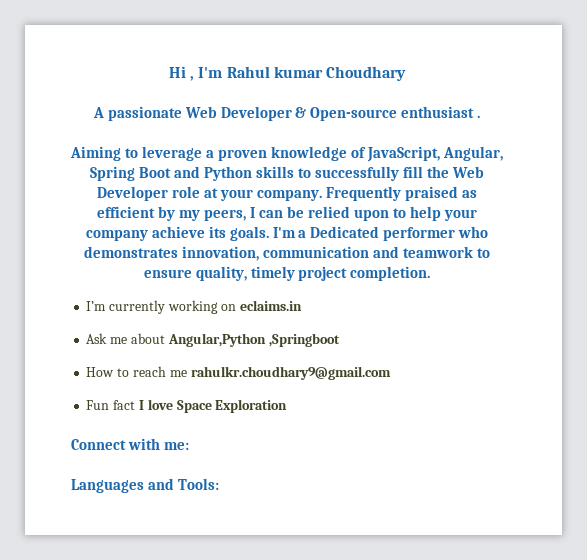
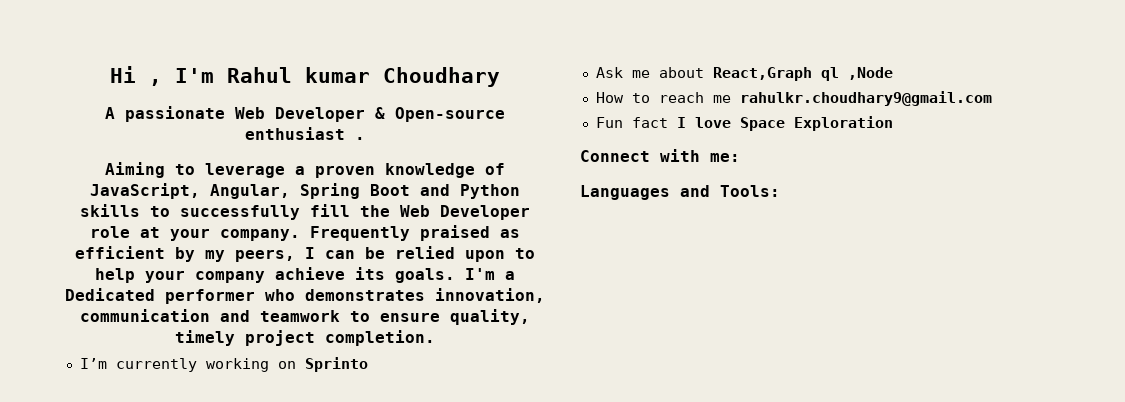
[239,300,302,311] eclaims.in -> [304,357,368,372] Sprinto
[167,333,340,347] Angular,Python ,Springboot -> [712,67,893,81] React,Graph ql ,Node

